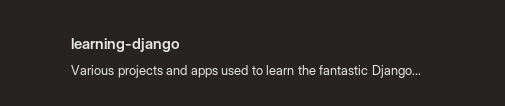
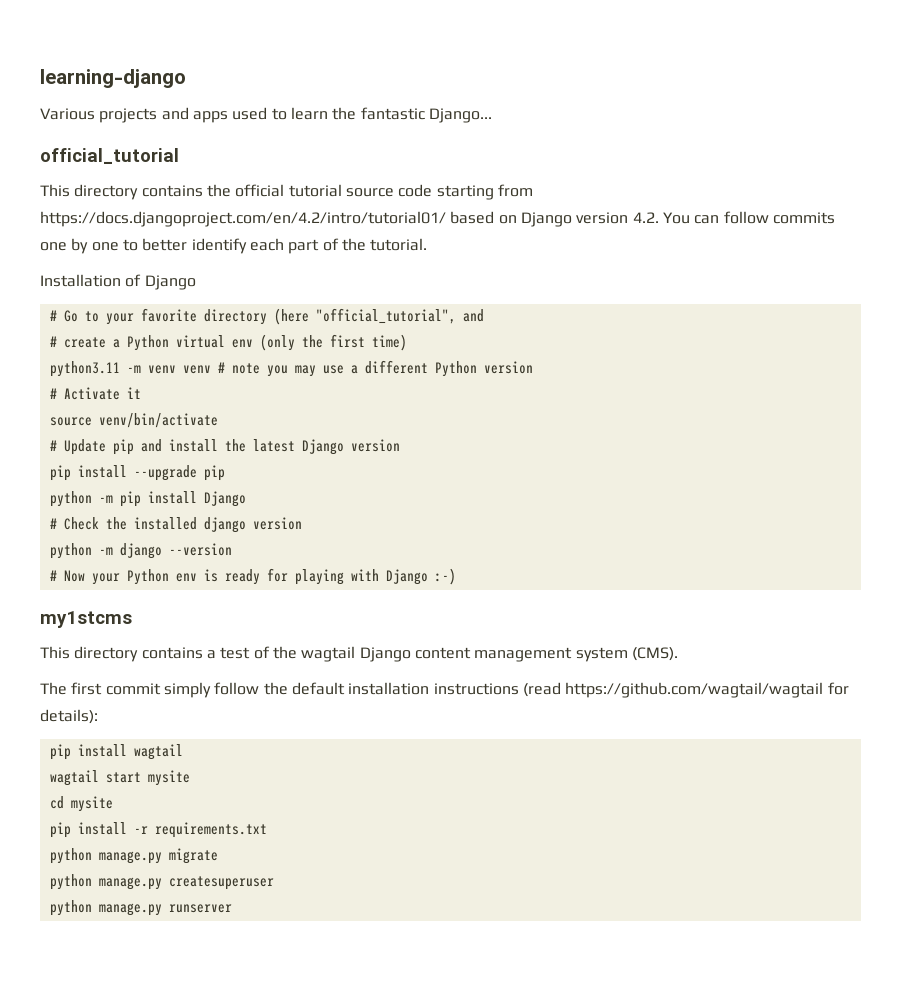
(421, 71) none -> [40,148,179,164] [40,184,533,200] [40,211,835,227] [40,238,428,254] [40,274,196,290] [49,308,484,325] [49,334,407,351] [49,360,533,377] [49,387,141,400] [49,413,218,428] [49,439,400,455] [49,465,225,481] [49,491,246,507] [49,517,302,533] [49,543,232,559] [49,568,456,585] [40,611,132,628] [40,646,678,662] [40,682,849,698] [40,709,98,724] [49,744,183,760] [49,770,190,786] [49,796,113,812] [49,822,267,838] [49,848,218,864] [49,874,274,890] [49,900,232,916] // official_tutorial // This directory contains the official tutorial source code starting from https://docs.djangoproject.com/en/4.2/intro/tutorial01/ based on Django version 4.2. You can follow commits one by one to better identify each part of the tutorial. // Installation of Django // # Go to your favorite directory (here "official_tutorial", and // # create a Python virtual env (only the first time) // python3.11 -m venv venv # note you may use a different Python version // # Activate it // source venv/bin/activate // # Update pip and install the latest Django version // pip install --upgrade pip // python -m pip install Django // # Check the installed django version // python -m django --version // # Now your Python env is ready for playing with Django :-) // my1stcms // This directory contains a test of the wagtail Django content management system (CMS). // The first commit simply follow the default installation instructions (read https://github.com/wagtail/wagtail for details): // pip install wagtail // wagtail start mysite // cd mysite // pip install -r requirements.txt // python manage.py migrate // python manage.py createsuperuser // python manage.py runserver

